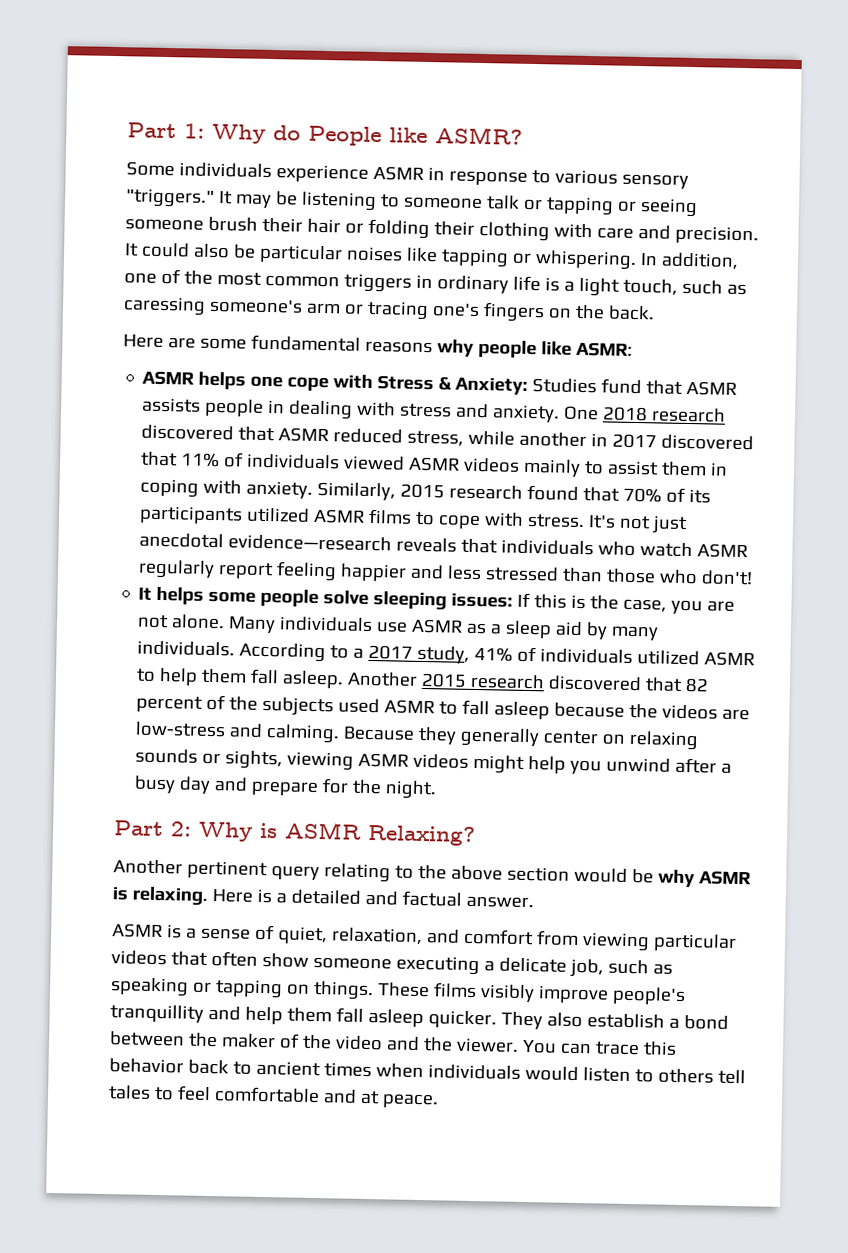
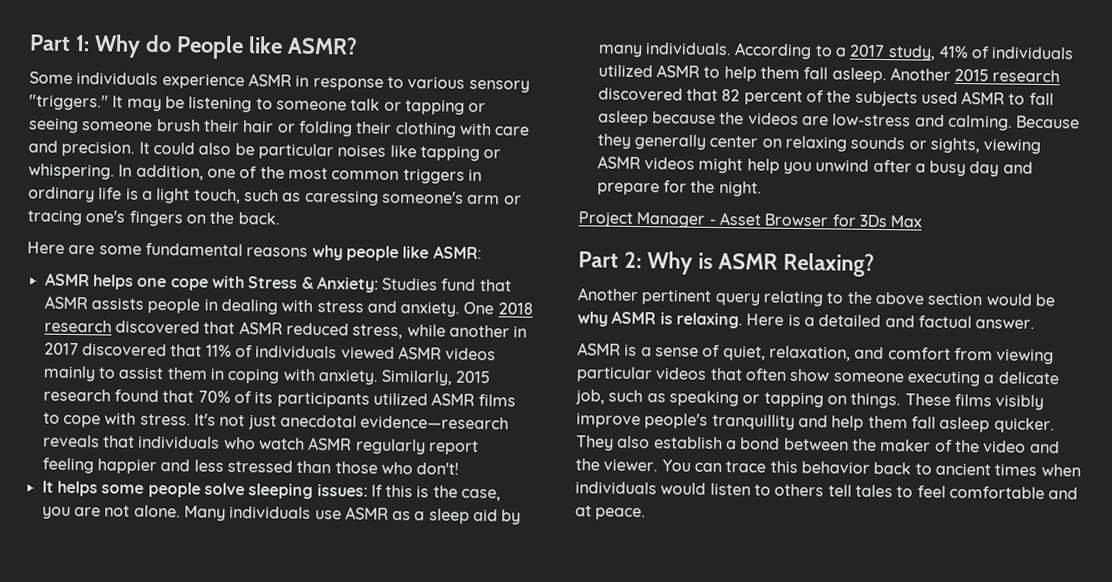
(438, 790) none -> [578,211,923,228] // Project Manager - Asset Browser for 3Ds Max

